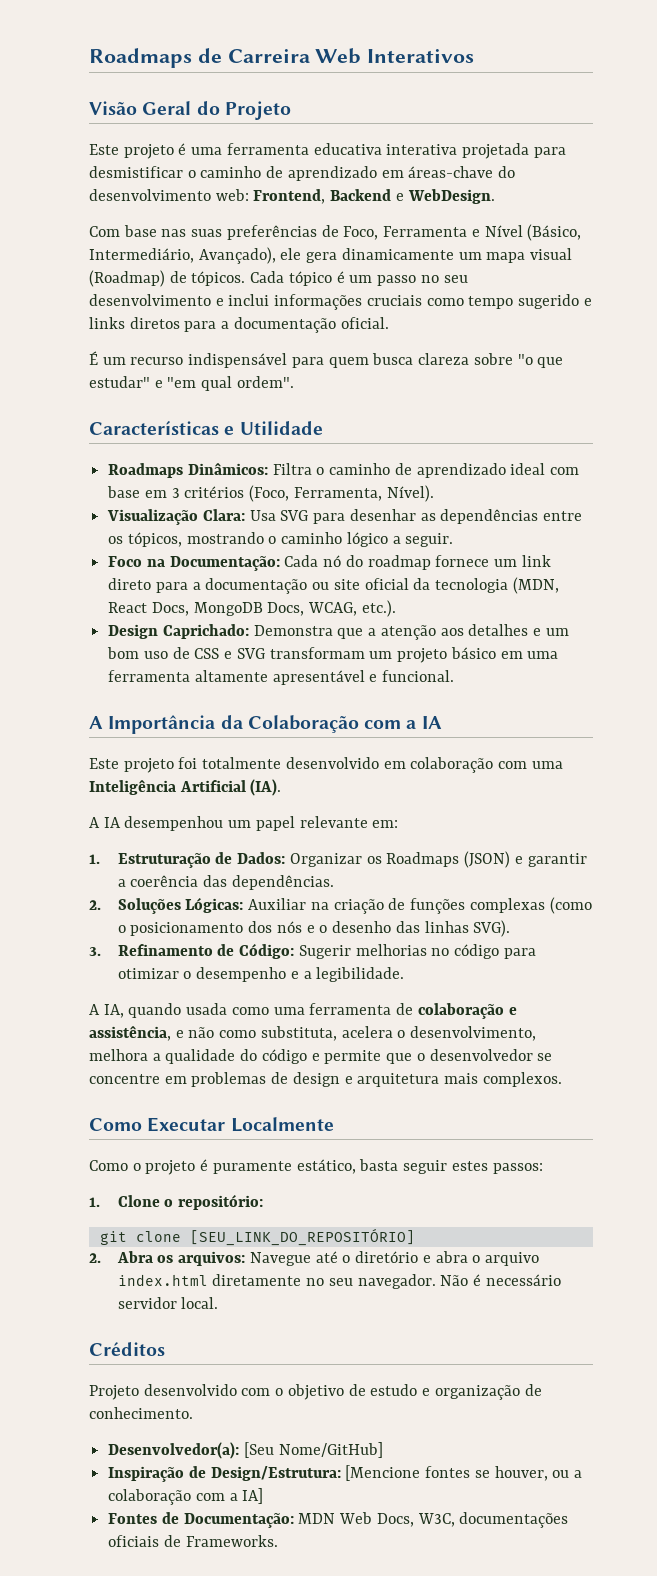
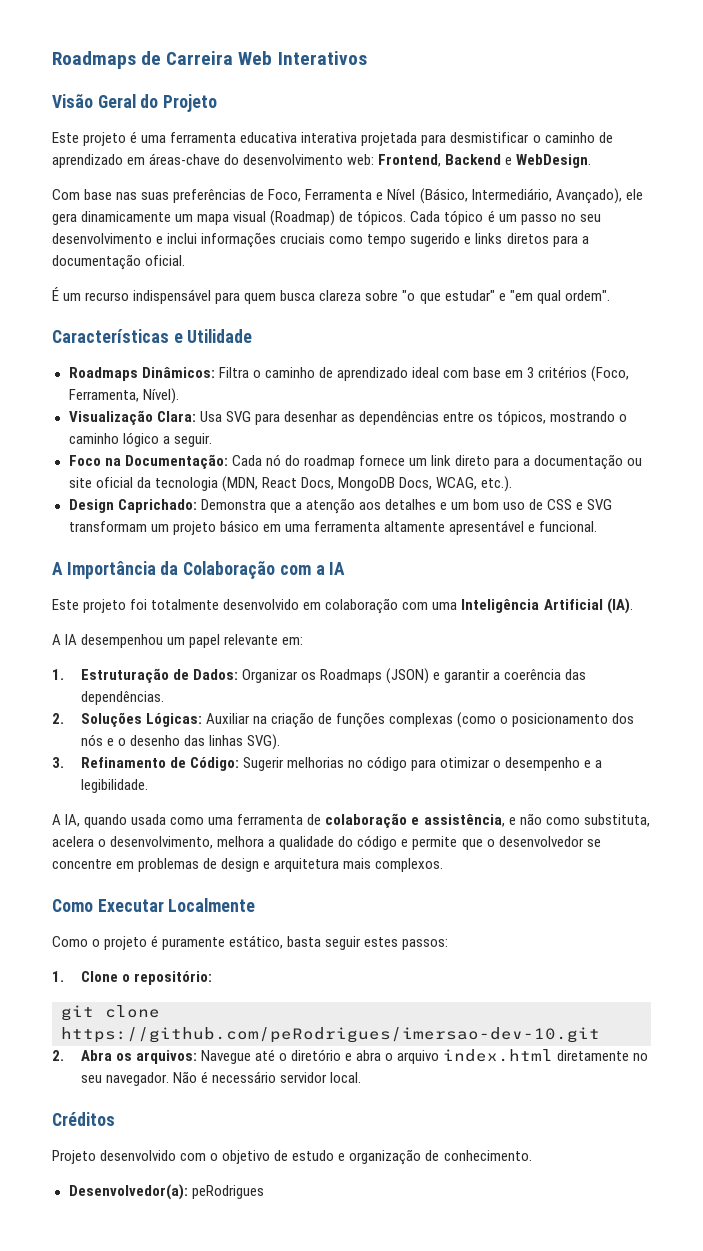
[189,1228,415,1246] [SEU_LINK_DO_REPOSITÓRIO] -> [61,1027,600,1043] https://github.com/peRodrigues/imersao-dev-10.git
[243,1442,383,1458] [108,1465,583,1482] [108,1488,264,1505] [108,1512,569,1528] [108,1535,278,1547] [Seu Nome/GitHub] // Inspiração de Design/Estrutura: [Mencione fontes se houver, ou a colaboração com a IA] // Fontes de Documentação: MDN Web Docs, W3C, documentações oficiais de Frameworks. -> [191,1185,264,1199] peRodrigues

